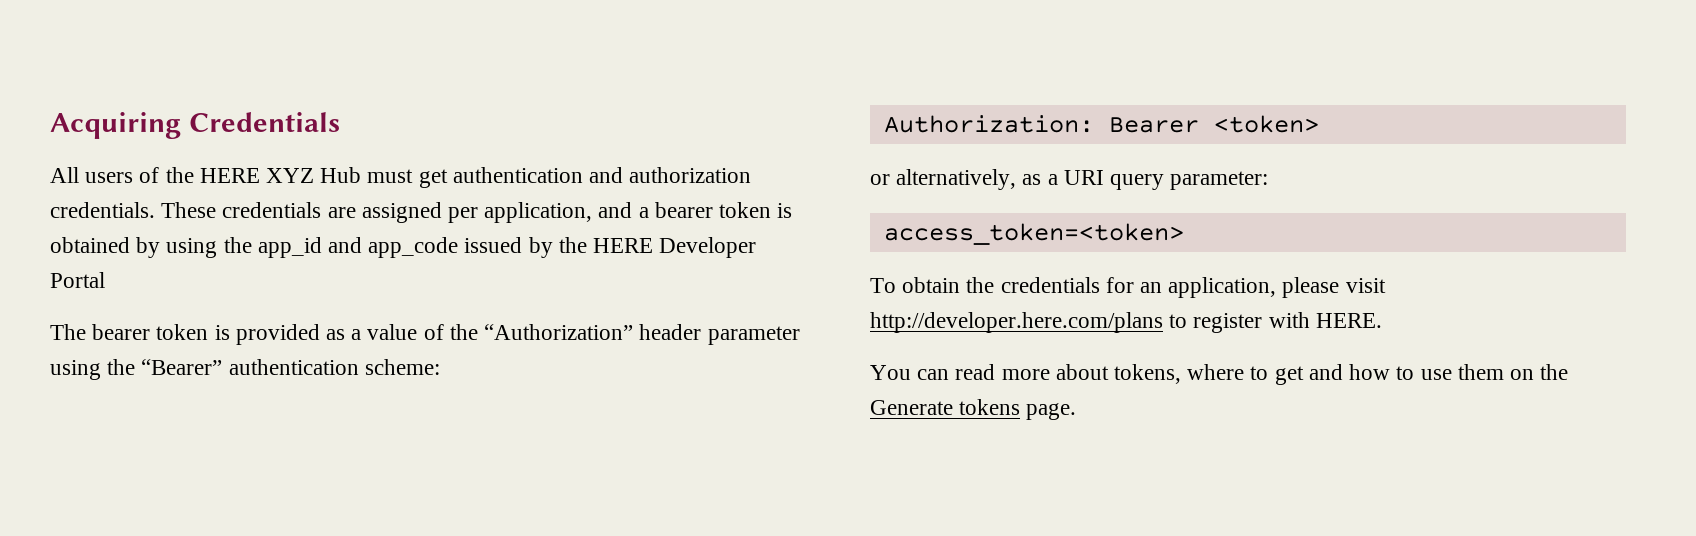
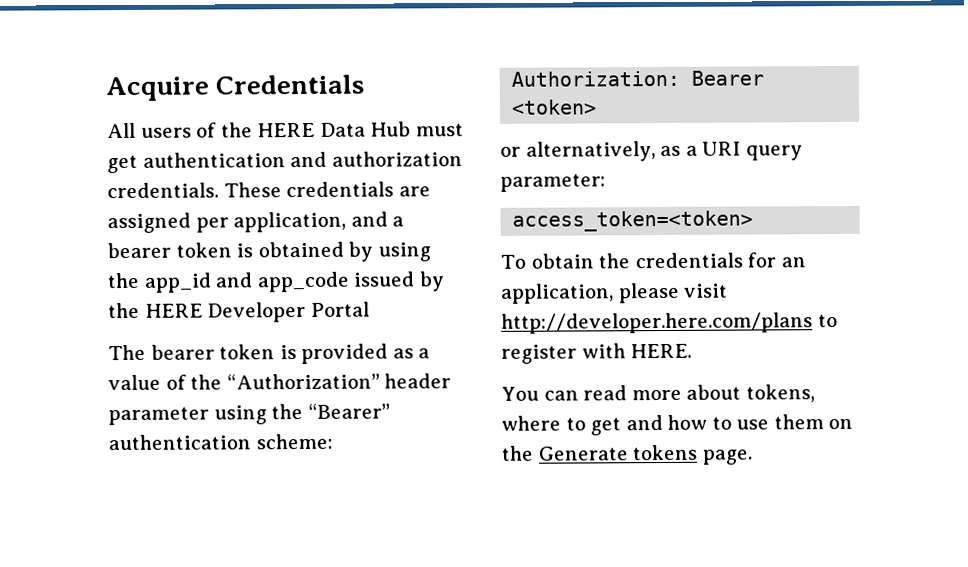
[50,112,181,139] Acquiring -> [106,76,209,102] Acquire
[266,168,315,183] XYZ -> [319,122,366,137] Data

